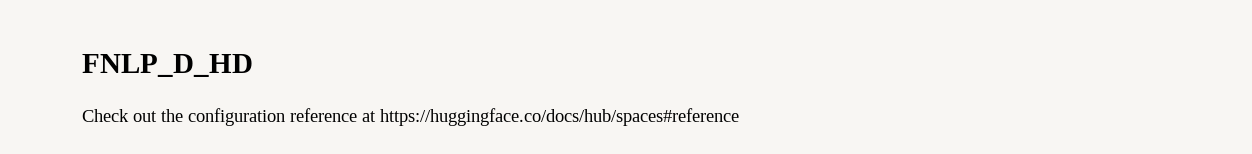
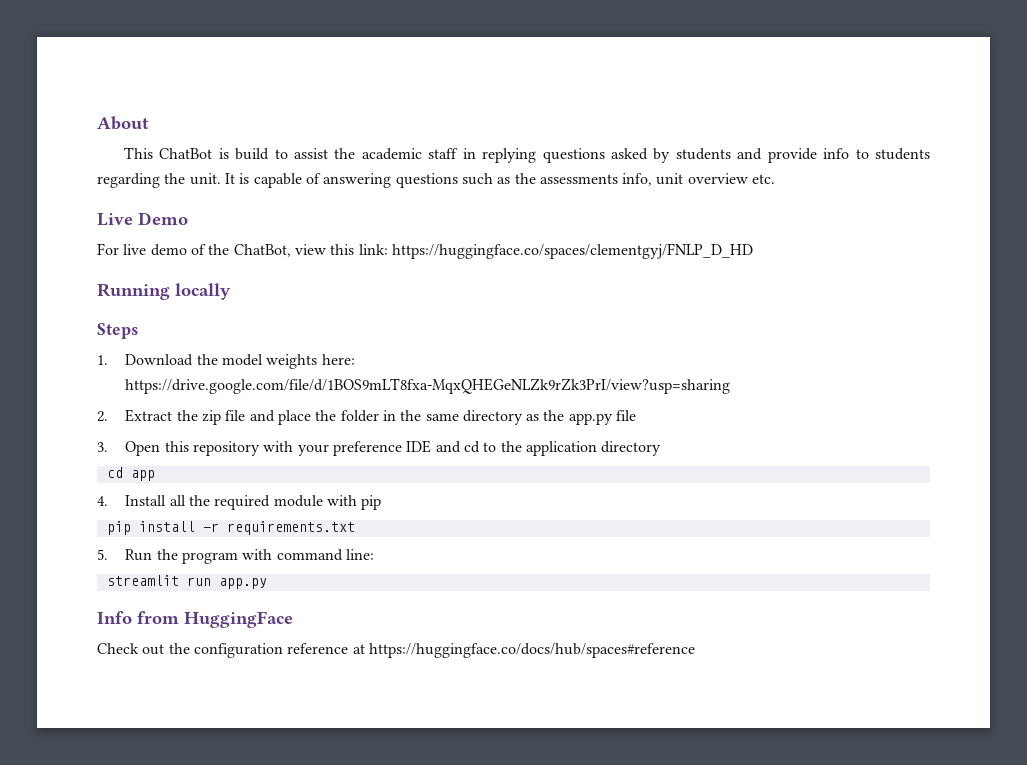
[82,54,253,77] FNLP_D_HD -> [97,116,149,130] [123,147,931,163] [97,173,776,188] [97,212,188,226] [97,243,753,259] [97,283,231,300] [97,323,138,339] [97,354,355,369] [125,378,731,394] [97,409,637,425] [97,440,662,456] [106,467,155,481] [97,495,382,510] [106,521,355,535] [97,549,374,564] [106,575,267,589] [97,611,293,628] About // This ChatBot is build to assist the academic staff in replying questions asked by students and provide info to students regarding the unit. It is capable of answering questions such as the assessments info, unit overview etc. // Live Demo // For live demo of the ChatBot, view this link: https://huggingface.co/spaces/clementgyj/FNLP_D_HD // Running locally // Steps // 1. Download the model weights here: https://drive.google.com/file/d/1BOS9mLT8fxa-MqxQHEGeNLZk9rZk3PrI/view?usp=sharing // 2. Extract the zip file and place the folder in the same directory as the app.py file // 3. Open this repository with your preference IDE and cd to the application directory // cd app // 4. Install all the required module with pip // pip install -r requirements.txt // 5. Run the program with command line: // streamlit run app.py // Info from HuggingFace

